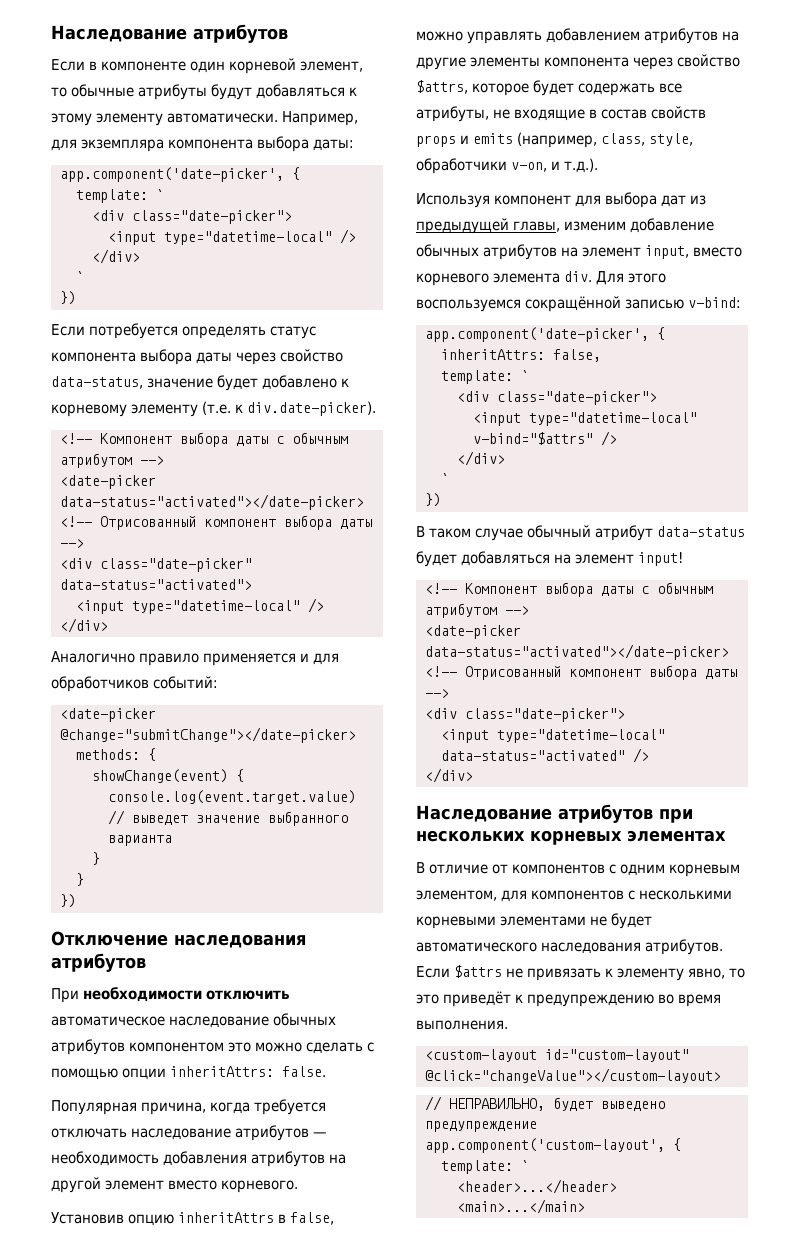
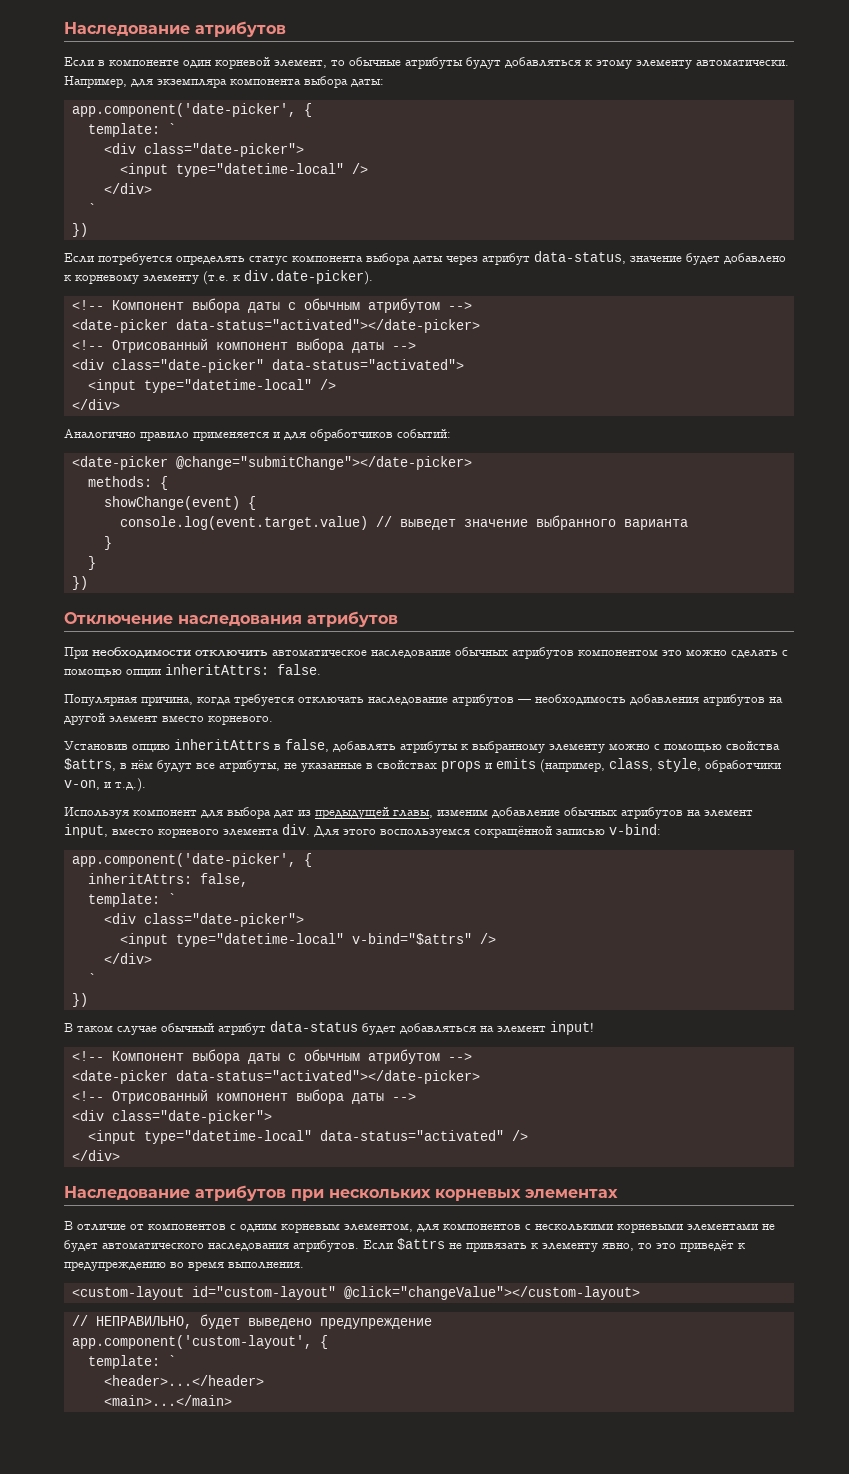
[280,349,344,362] свойство -> [482,253,530,265] атрибут
[416,28,740,44] [416,54,741,70] [416,80,683,96] [416,106,707,122] можно управлять добавлением атрибутов на другие элементы компонента через свойство $attrs, которое будет содержать все атрибуты, не входящие в состав свойств -> [333,741,780,753] [64,758,437,772] добавлять атрибуты к выбранному элементу можно с помощью свойства $attrs, в нём будут все атрибуты, не указанные в свойствах

